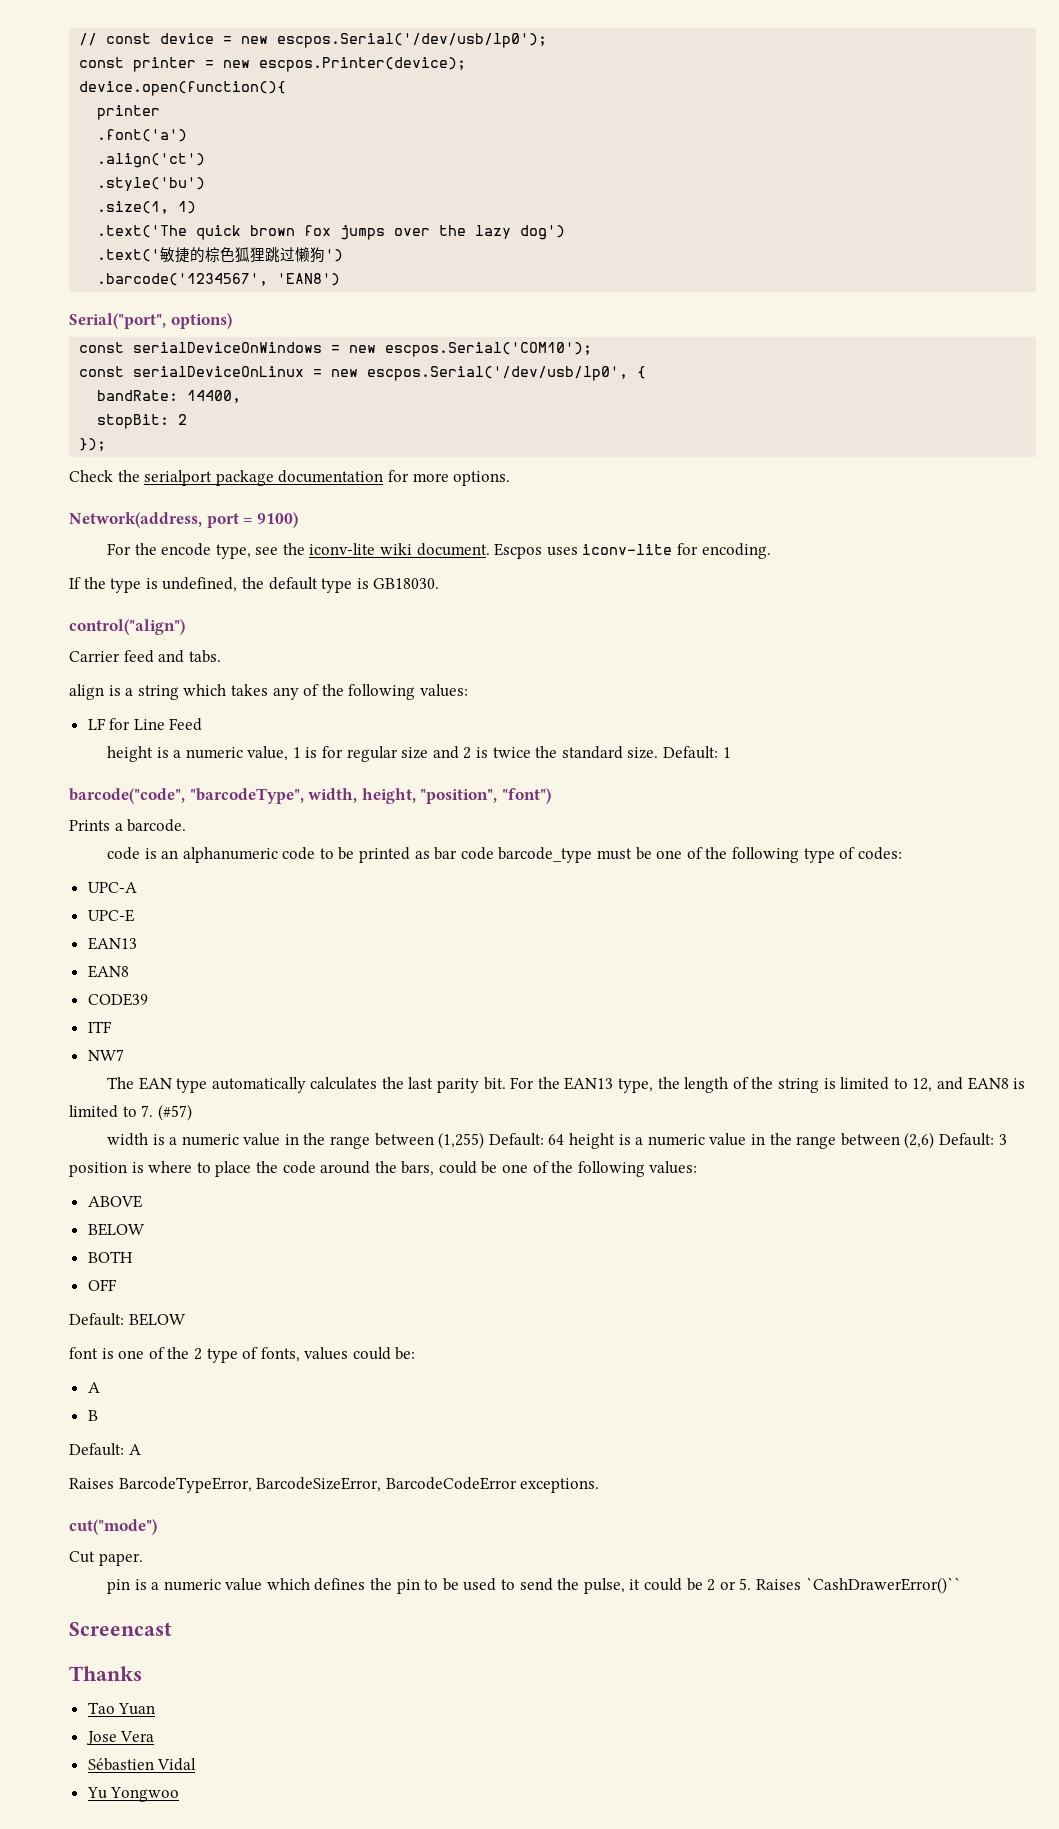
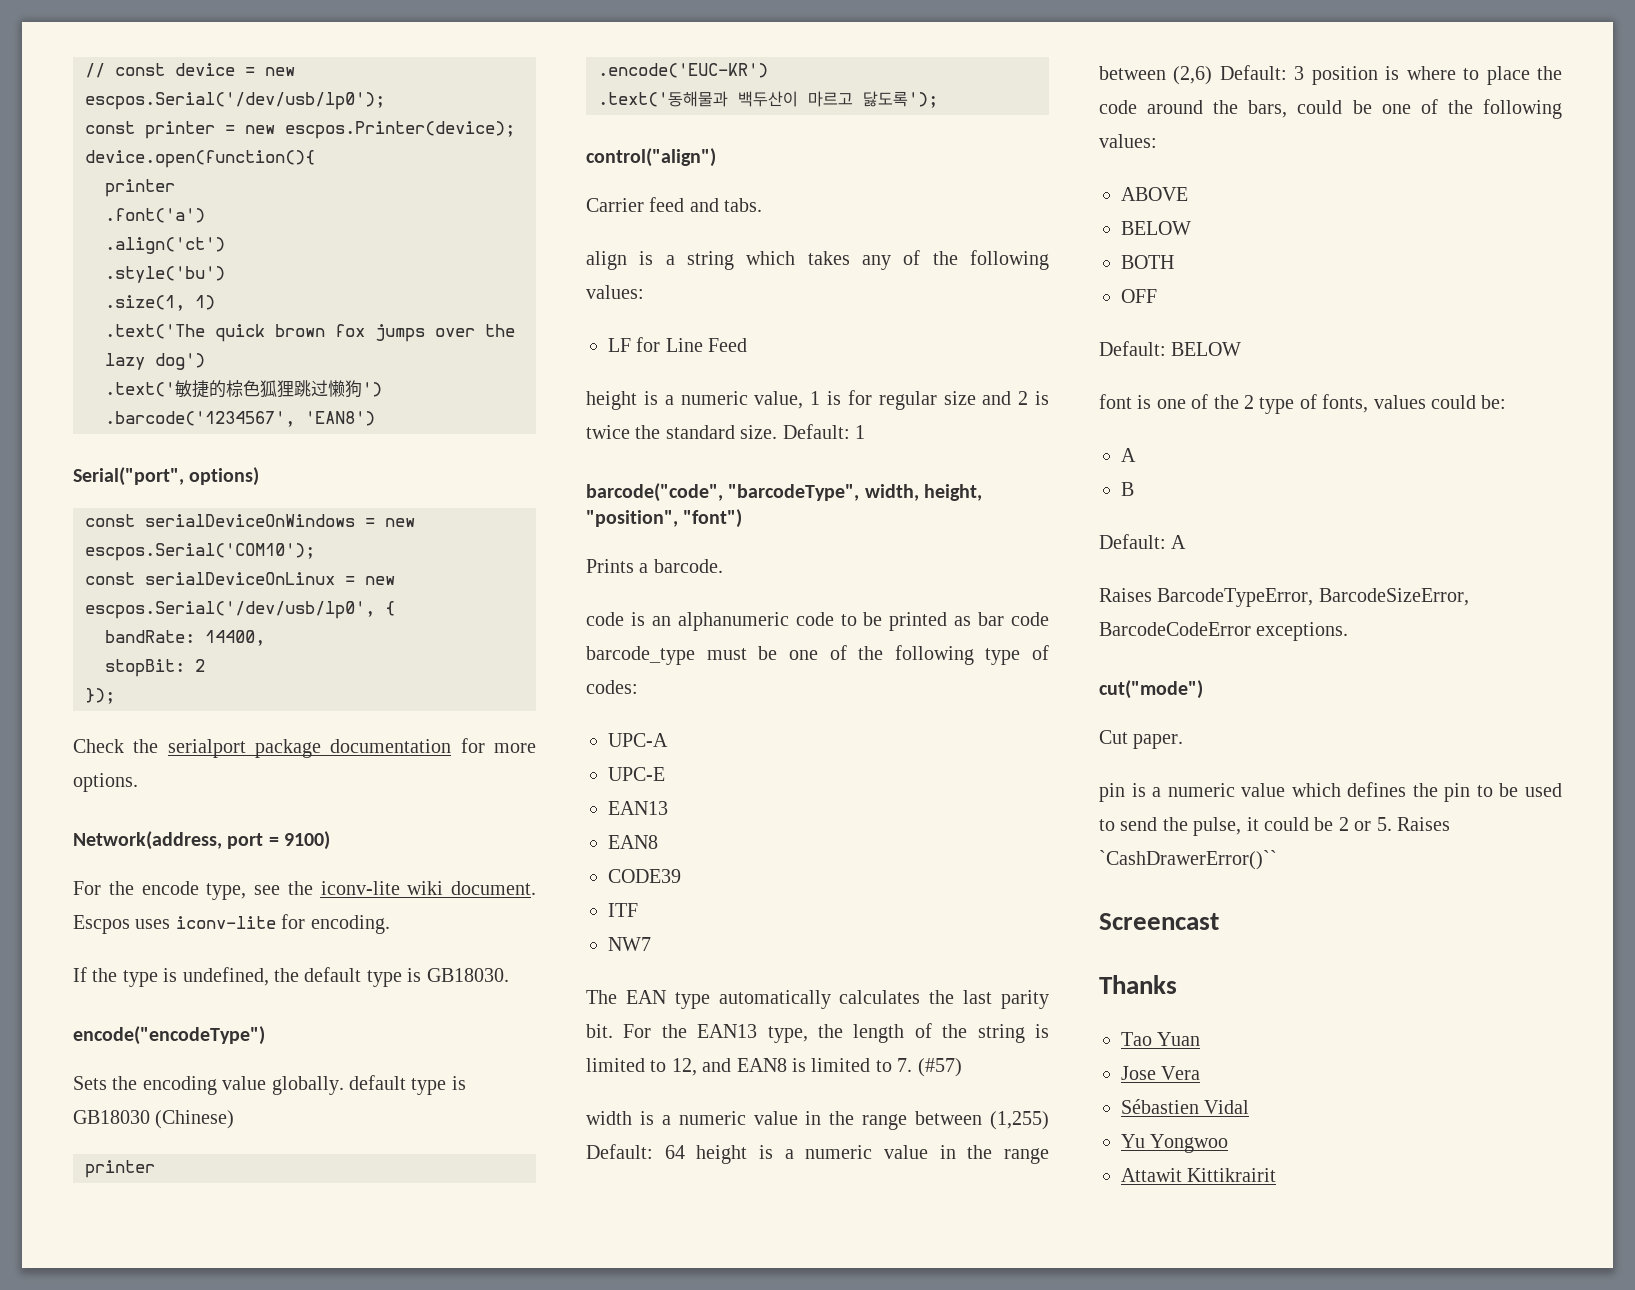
(440, 583) none -> [73,1026,265,1045] [73,1075,466,1095] [73,1110,235,1129] [85,1160,155,1178] [598,63,768,78] [598,91,938,108] // encode("encodeType") // Sets the encoding value globally. default type is GB18030 (Chinese) // printer // .encode('EUC-KR') // .text('동해물과 백두산이 마르고 닳도록');
(180, 1794) none -> [1121,1168,1277,1182] // Attawit Kittikrairit

